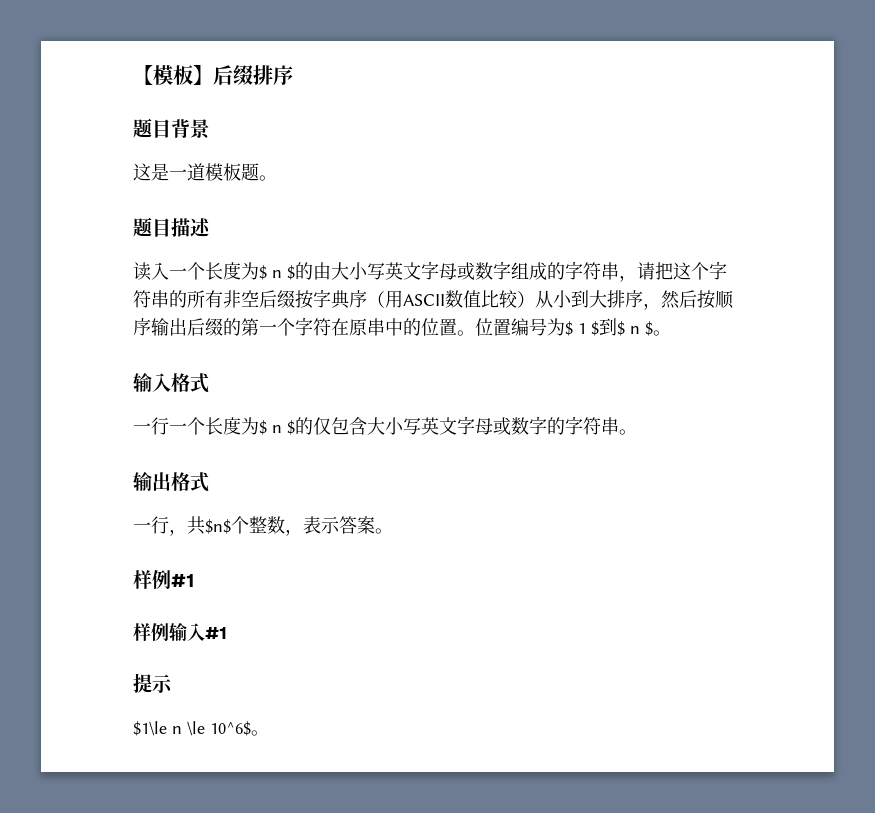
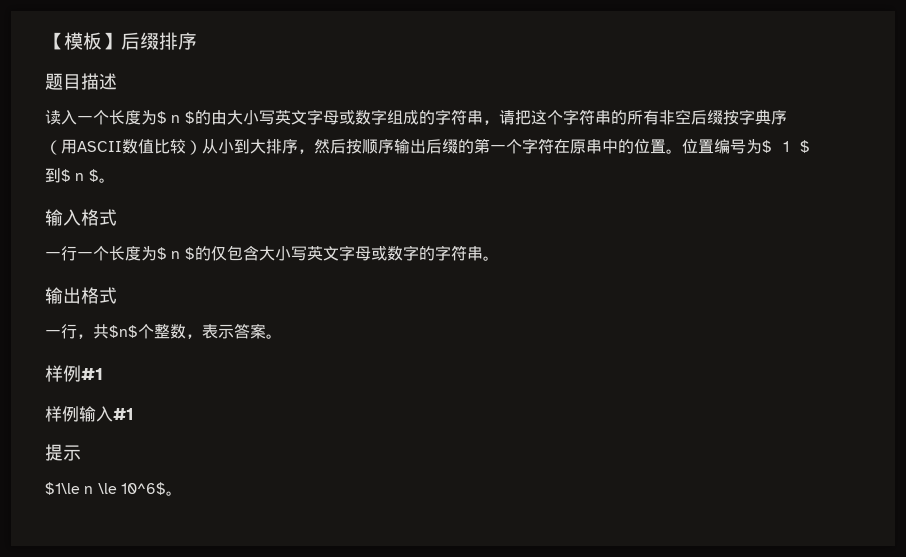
[133,118,210,139] [133,163,277,181] // 题目背景 // 这是一道模板题。 -> (197, 41) none

